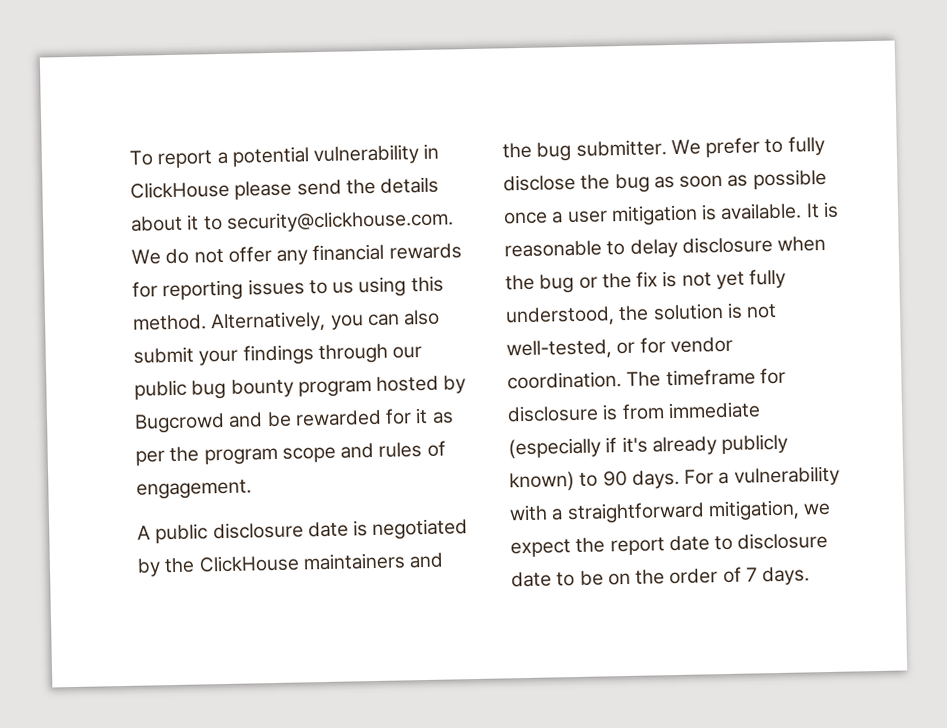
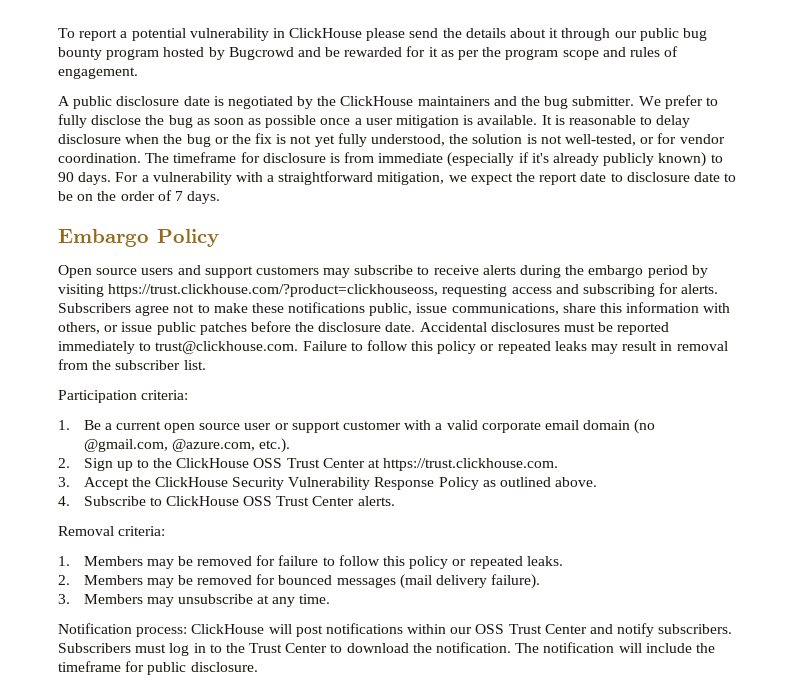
[203,209,454,233] [131,243,462,265] [132,275,444,302] [132,309,441,333] [133,344,314,366] to security@clickhouse.com. We do not offer any financial rewards for reporting issues to us using this method. Alternatively, you can also submit your findings -> (559, 33) none
(811, 576) none -> [58,229,219,247] [58,265,708,278] [58,283,719,297] [58,302,731,316] [58,321,670,335] [58,340,728,354] [58,359,206,370] [58,390,189,403] [58,419,656,434] [83,438,290,453] [58,458,559,471] [58,477,598,490] [58,496,395,506] [58,526,166,536] [58,555,563,569] [58,574,541,589] [58,594,331,607] [58,623,733,637] [58,642,715,656] [58,661,258,675] // Embargo Policy // Open source users and support customers may subscribe to receive alerts during the embargo period by visiting https://trust.clickhouse.com/?product=clickhouseoss, requesting access and subscribing for alerts. Subscribers agree not to make these notifications public, issue communications, share this information with others, or issue public patches before the disclosure date. Accidental disclosures must be reported immediately to trust@clickhouse.com. Failure to follow this policy or repeated leaks may result in removal from the subscriber list. // Participation criteria: // 1. Be a current open source user or support customer with a valid corporate email domain (no @gmail.com, @azure.com, etc.). // 2. Sign up to the ClickHouse OSS Trust Center at https://trust.clickhouse.com. // 3. Accept the ClickHouse Security Vulnerability Response Policy as outlined above. // 4. Subscribe to ClickHouse OSS Trust Center alerts. // Removal criteria: // 1. Members may be removed for failure to follow this policy or repeated leaks. // 2. Members may be removed for bounced messages (mail delivery failure). // 3. Members may unsubscribe at any time. // Notification process: ClickHouse will post notifications within our OSS Trust Center and notify subscribers. Subscribers must log in to the Trust Center to download the notification. The notification will include the timeframe for public disclosure.

